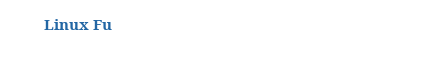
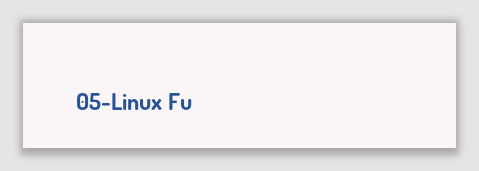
[44,19,89,30] Linux -> [76,93,162,110] 05-Linux

